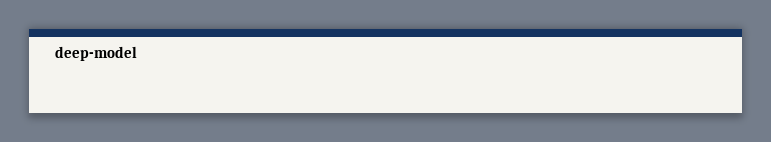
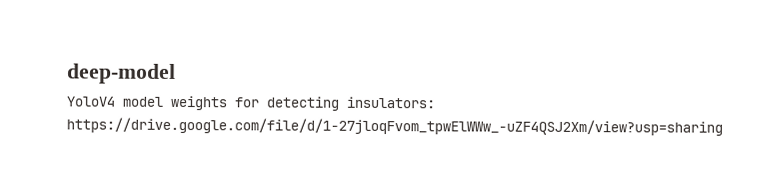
(137, 53) none -> [66,95,435,111] [66,117,723,136] // YoloV4 model weights for detecting insulators: https://drive.google.com/file/d/1-27jloqFvom_tpwElWWw_-uZF4QSJ2Xm/view?usp=sharing

